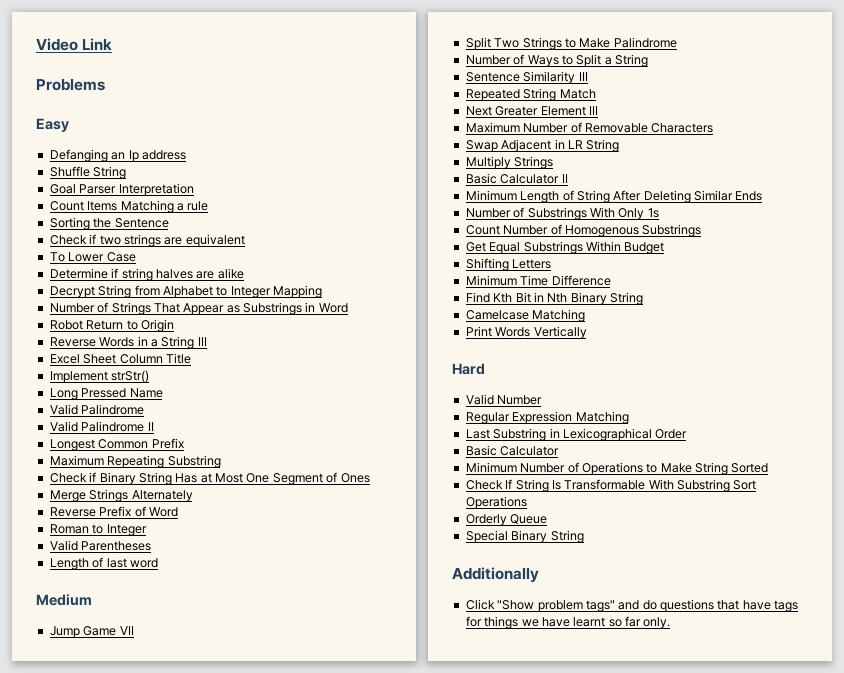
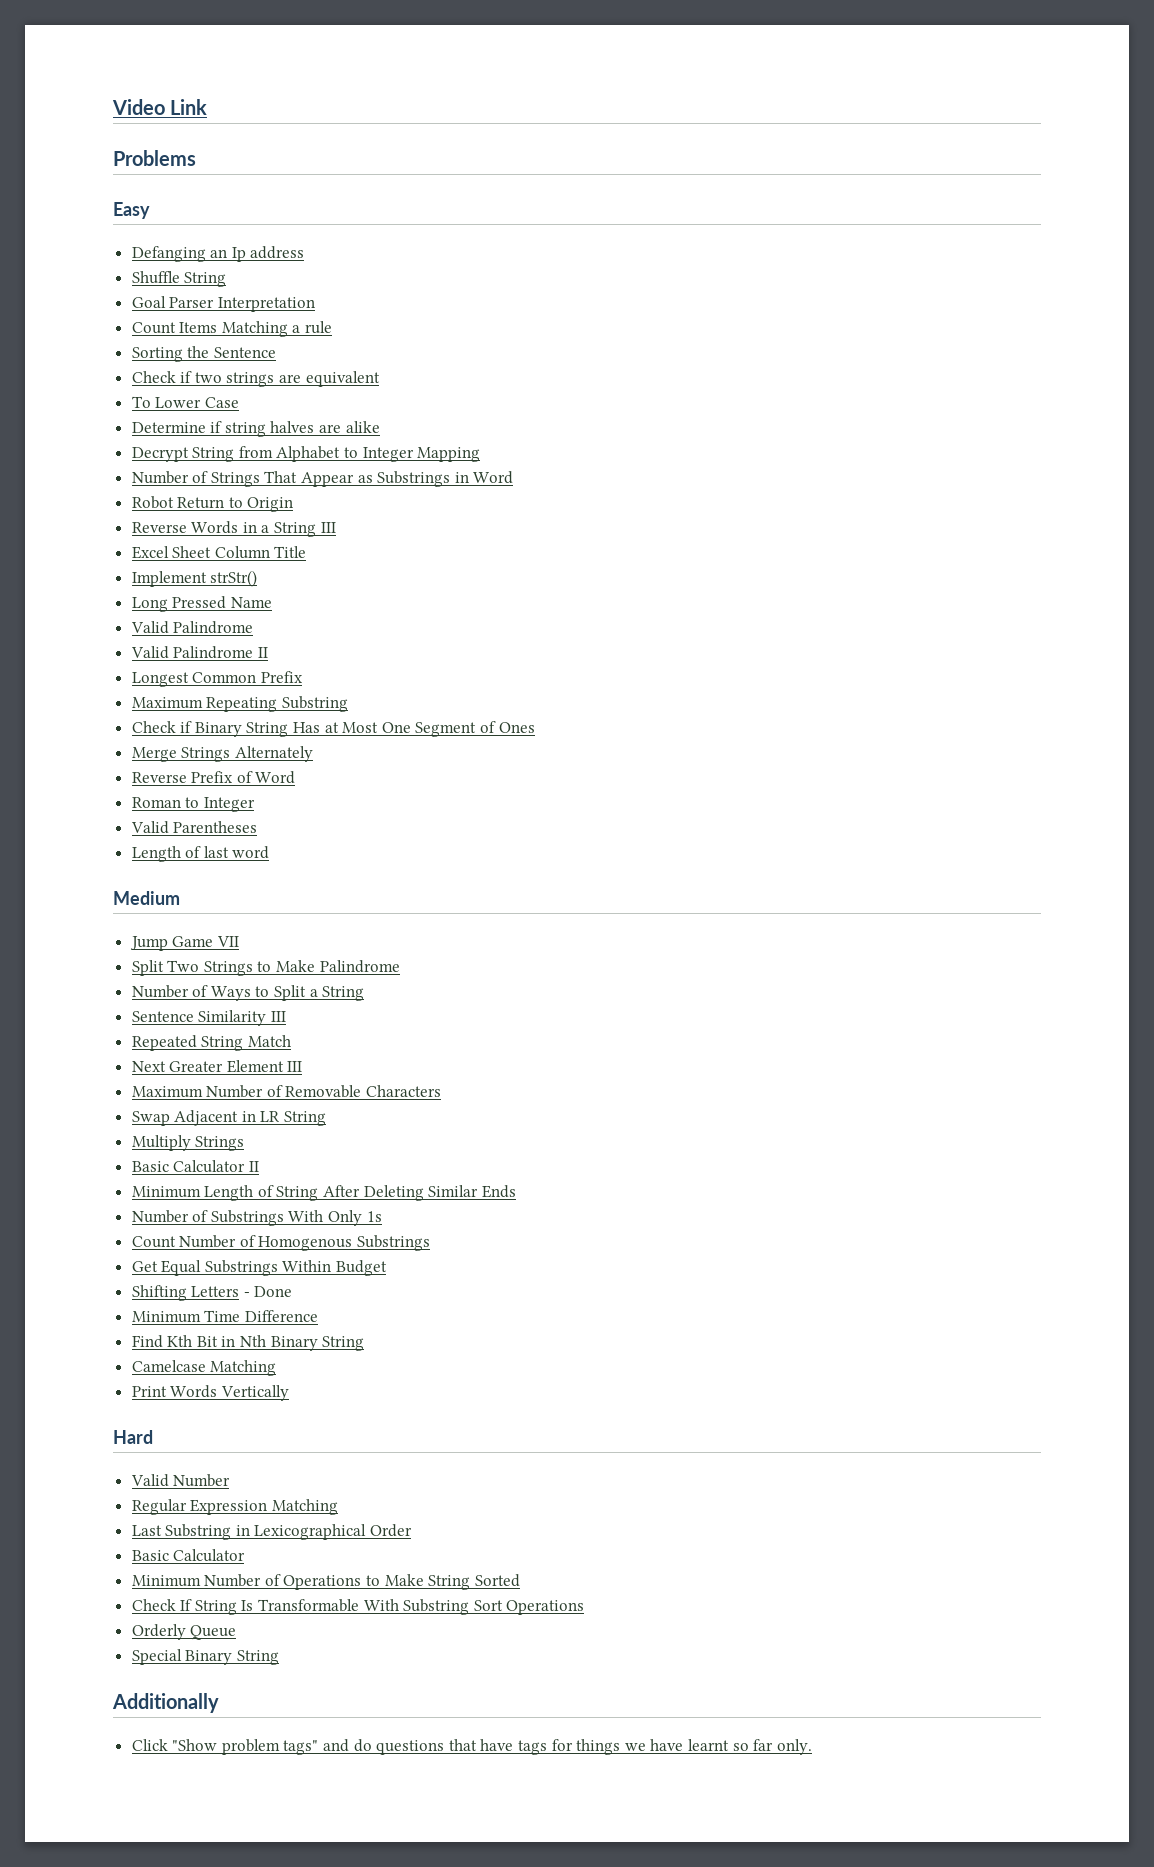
(552, 264) none -> [243,1286,293,1297] - Done

